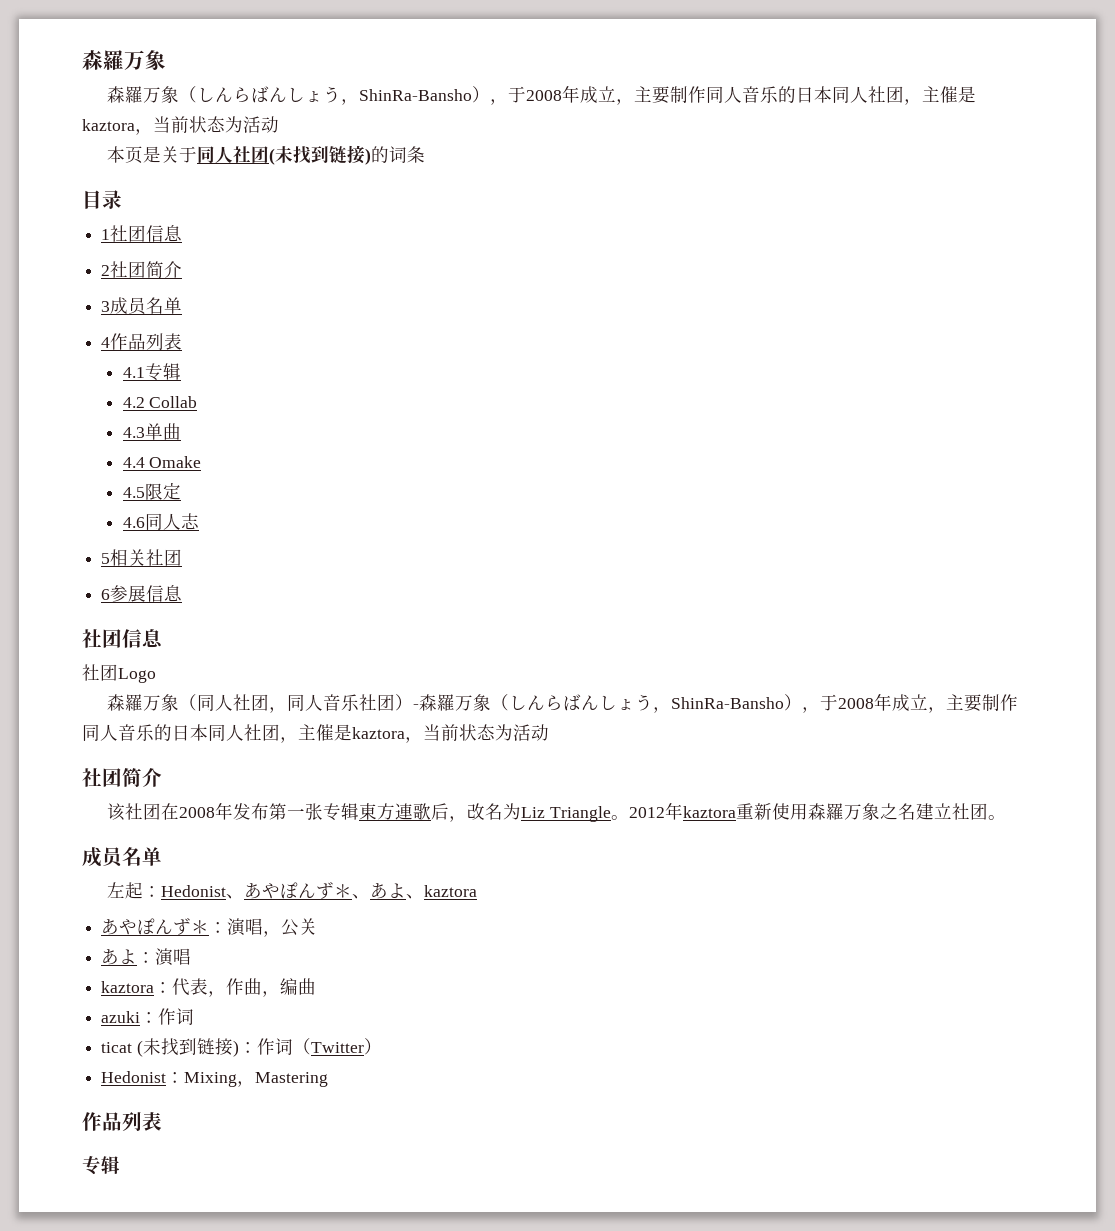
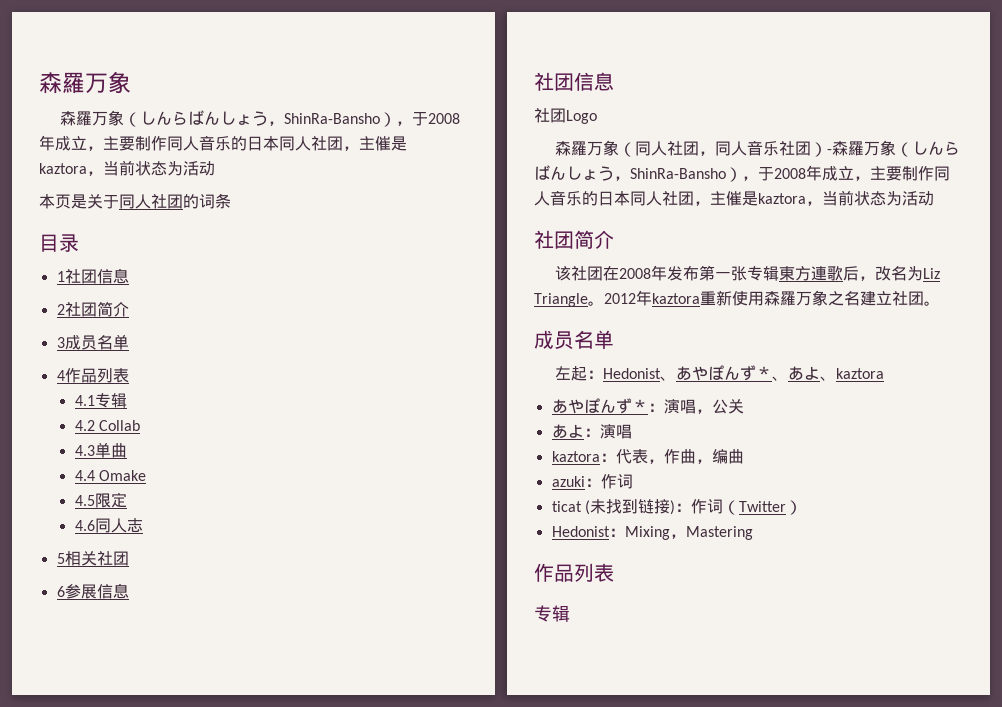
[268,145,371,165] (未找到链接) -> (183, 201) none

